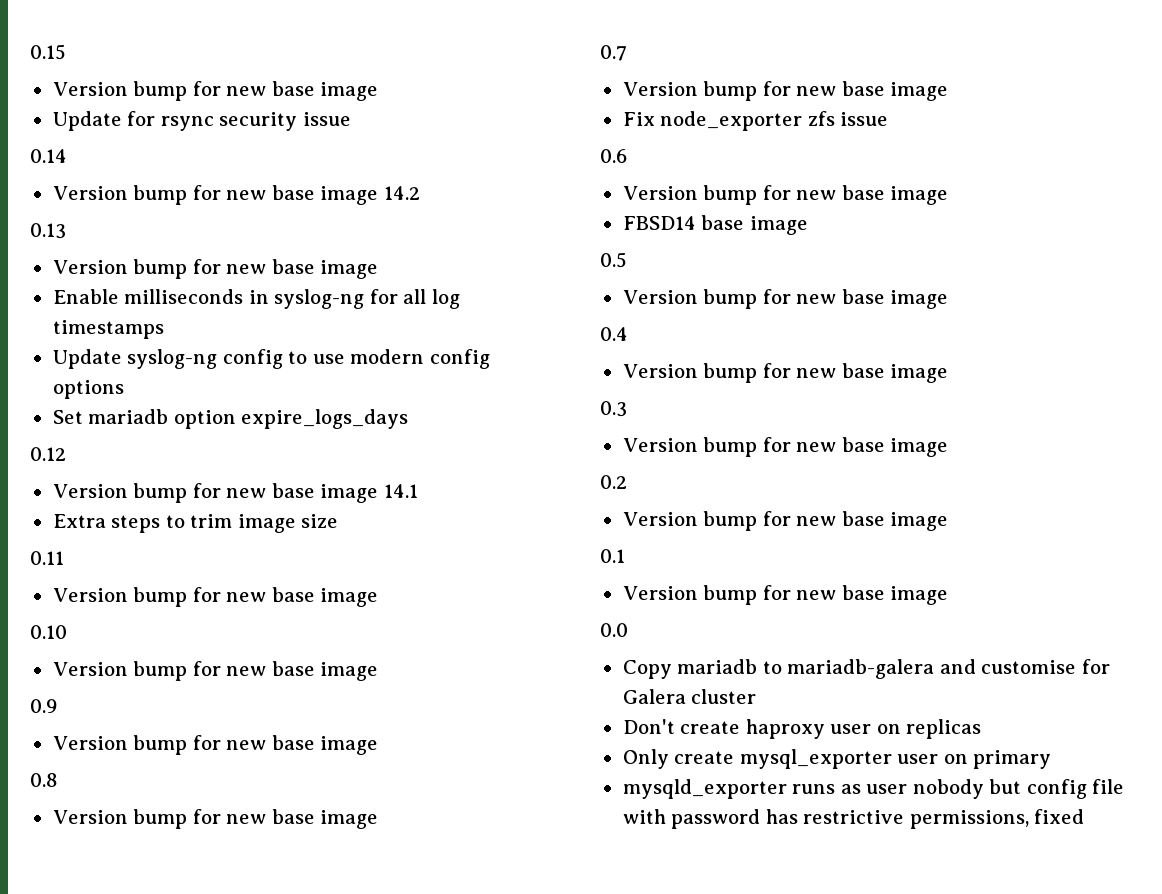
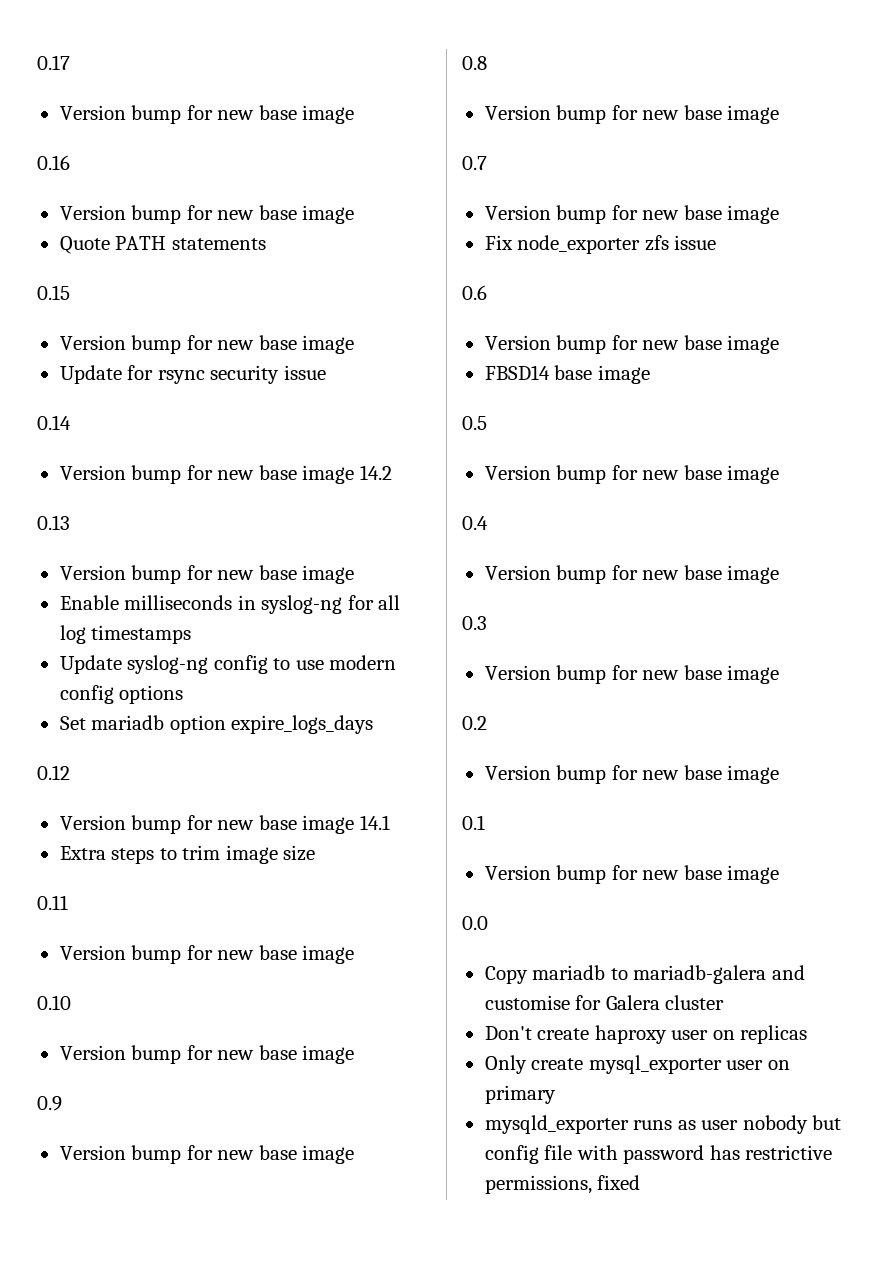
(30, 52) none -> [37,55,70,70] [59,105,355,124] [37,155,70,170] [59,205,355,224] [59,236,266,254] 0.17 // Version bump for new base image // 0.16 // Version bump for new base image // Quote PATH statements //

